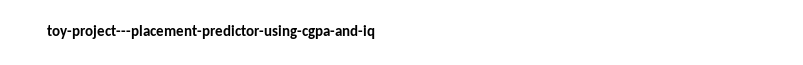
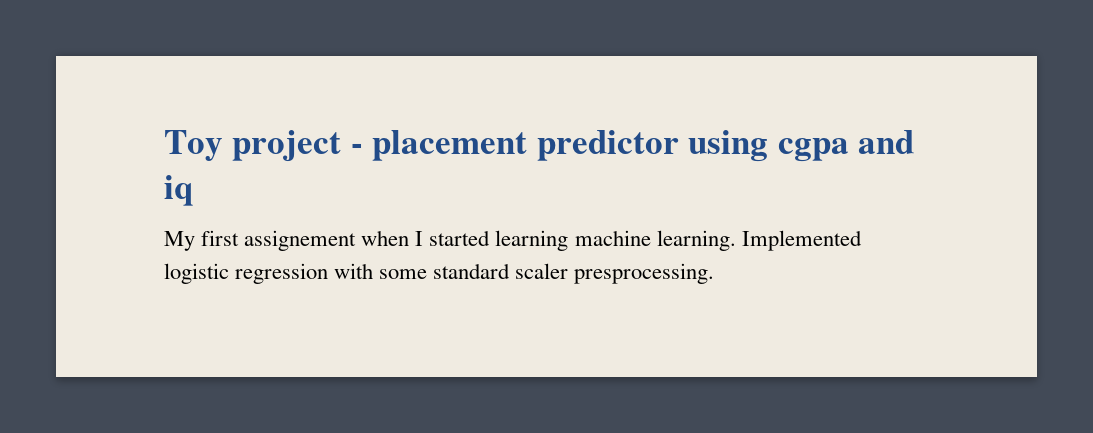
[47,25,375,39] toy-project---placement-predictor-using-cgpa-and-iq -> [164,130,915,162] [164,175,193,206] [164,230,862,251] [164,263,715,284] Toy project - placement predictor using cgpa and iq // My first assignement when I started learning machine learning. Implemented logistic regression with some standard scaler presprocessing.

